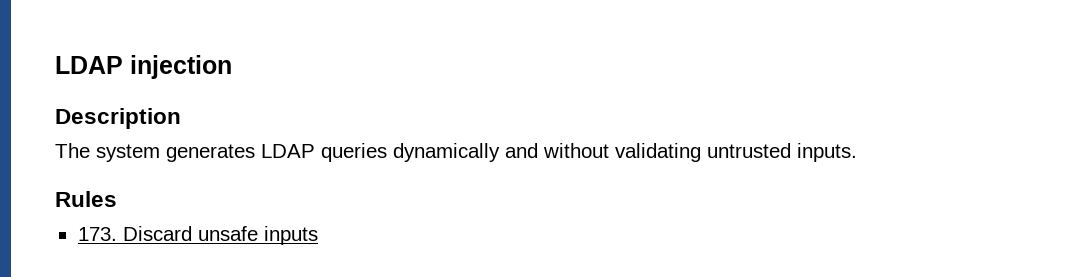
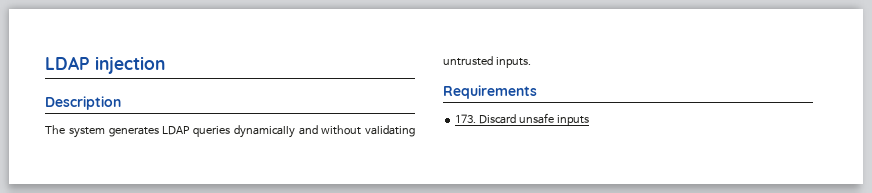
[55,191,117,207] Rules -> [443,85,537,99] Requirements

